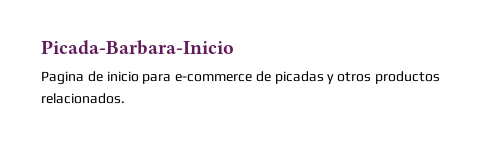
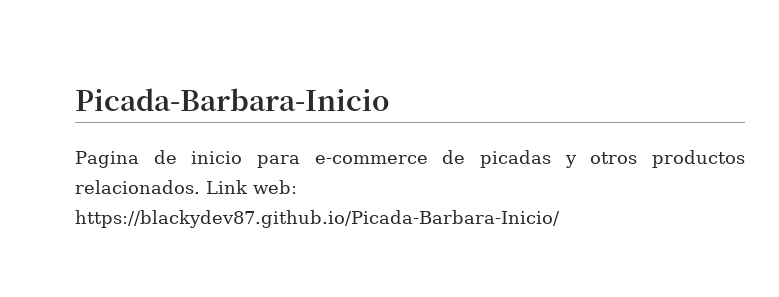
(125, 98) none -> [206,180,297,194] [75,210,560,228] Link web: https://blackydev87.github.io/Picada-Barbara-Inicio/

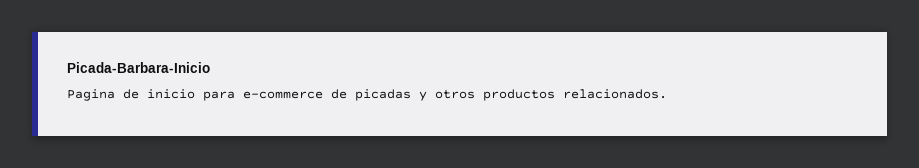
[206,180,297,194] [75,210,560,228] Link web: https://blackydev87.github.io/Picada-Barbara-Inicio/ -> (667, 94) none

